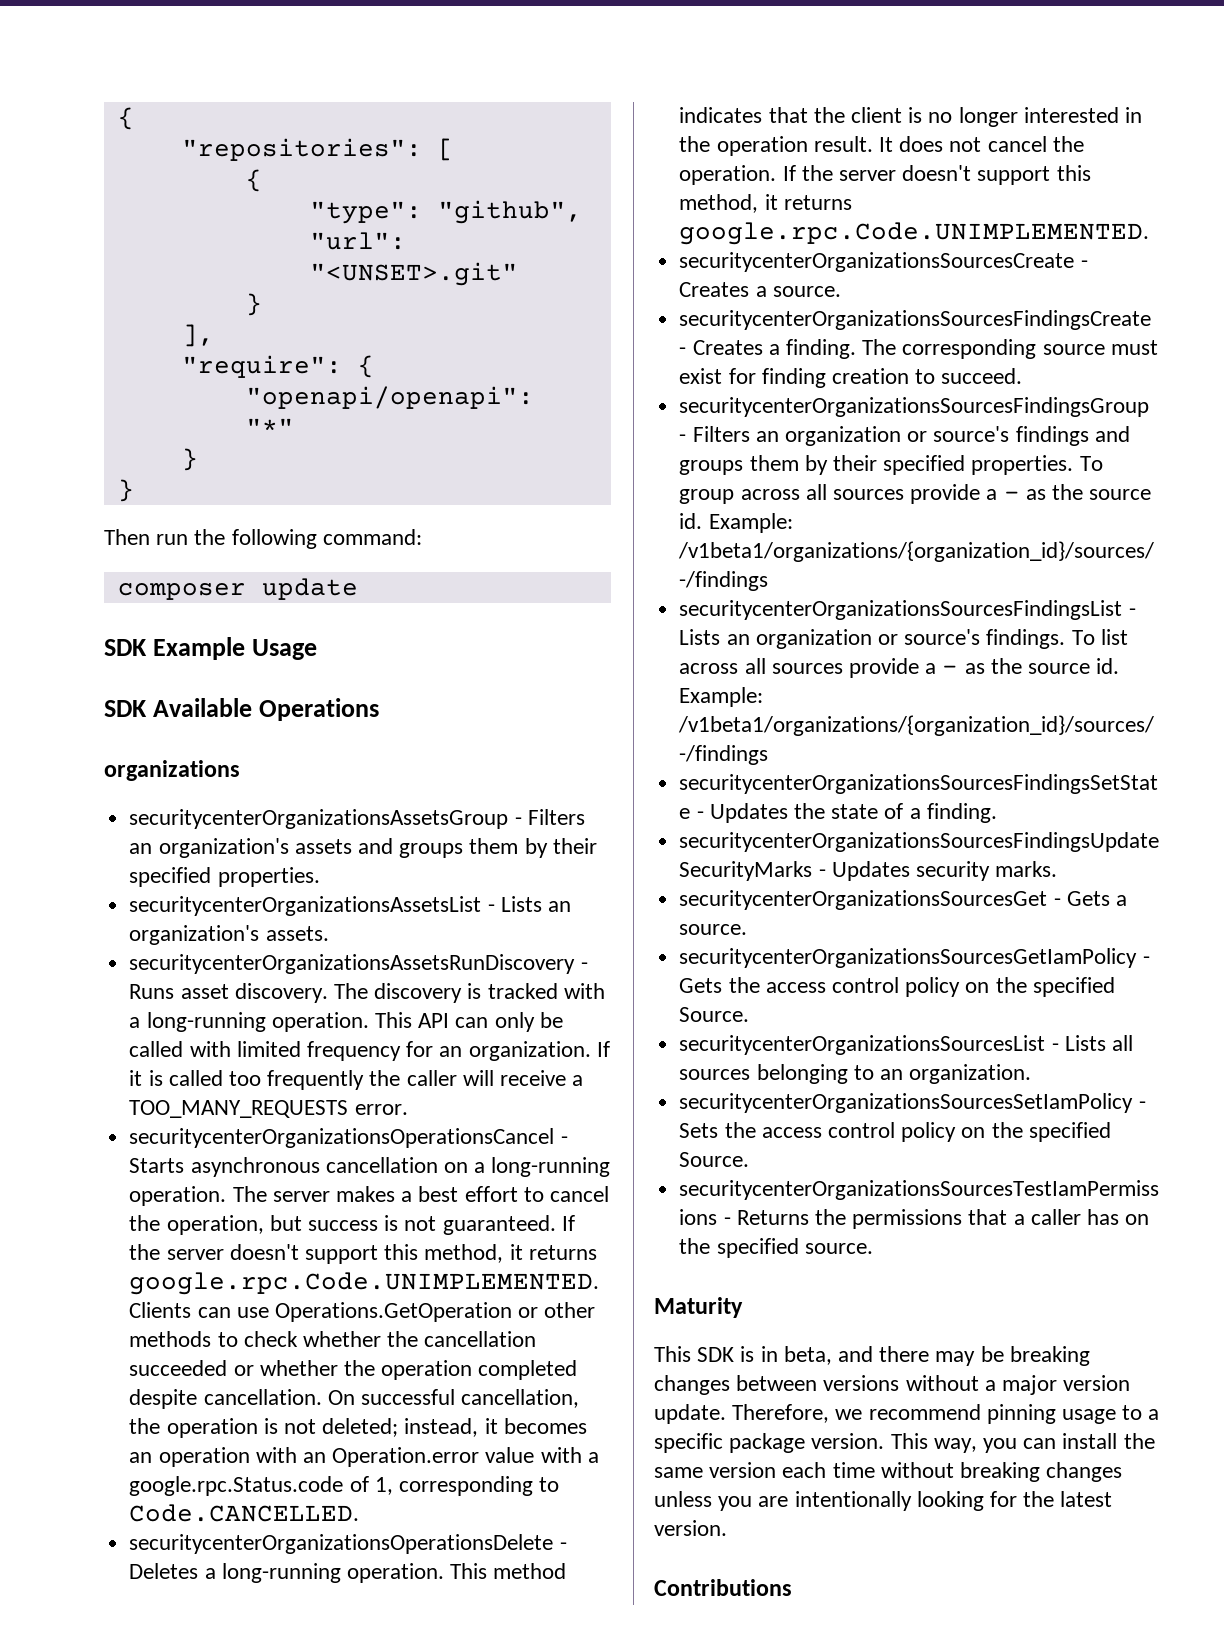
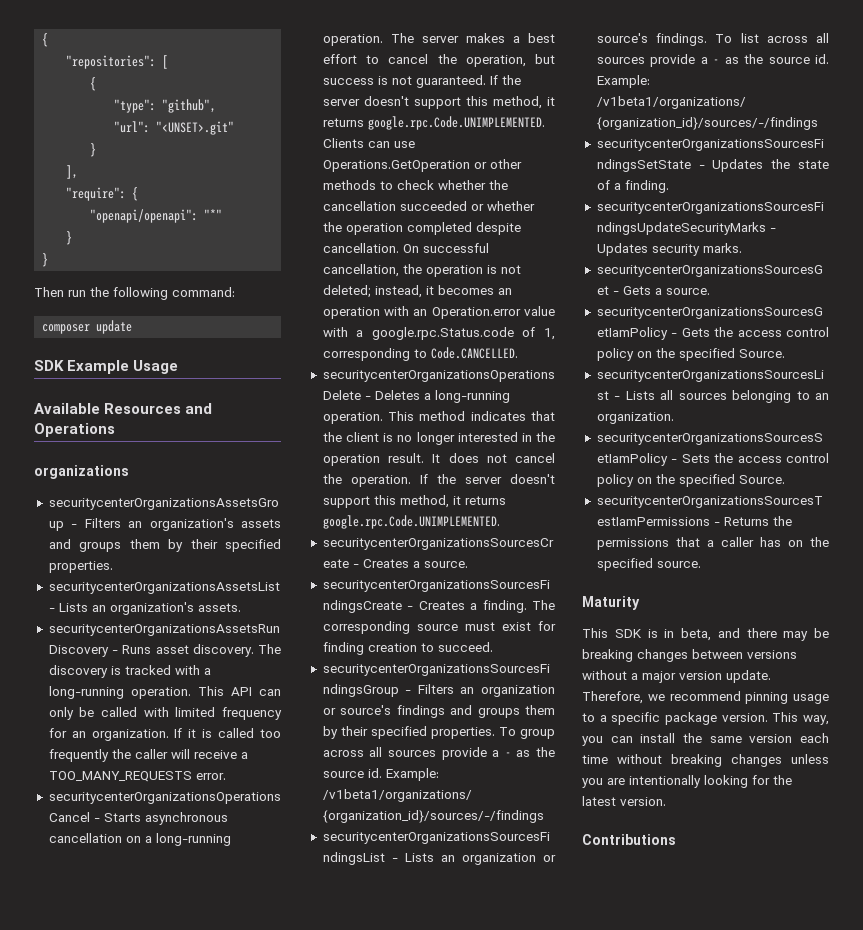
[104,698,252,717] SDK Available -> [34,403,213,414] Available Resources and

